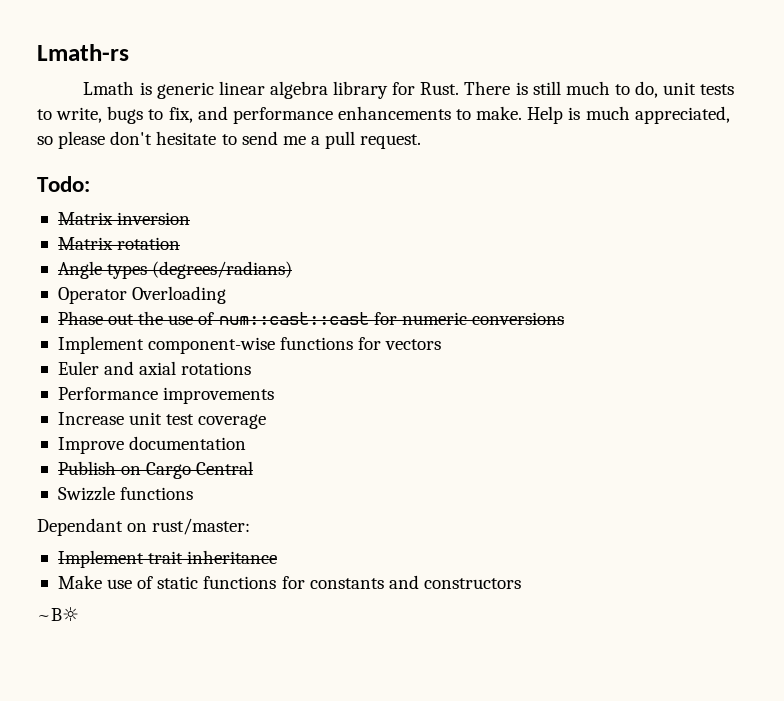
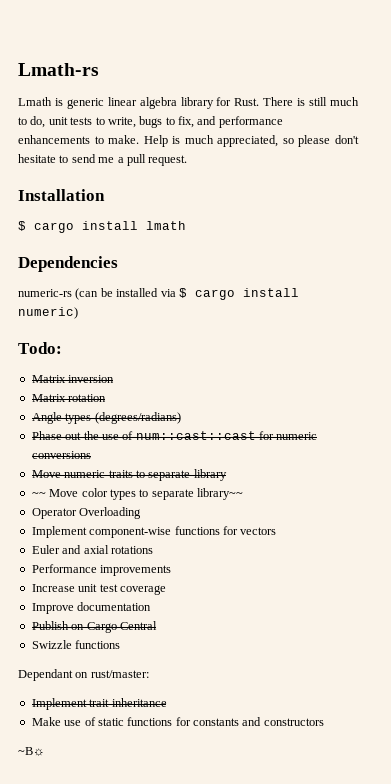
(422, 141) none -> [18,189,105,201] [18,221,186,233] [18,256,118,272] [18,288,299,300] [18,307,78,319] // Installation // $ cargo install lmath // Dependencies // numeric-rs (can be installed via $ cargo install numeric)
[57,286,227,304] // Operator Overloading -> (181, 418) none
(564, 318) none -> [31,469,227,481] [31,488,243,500] [31,507,142,519] // Move numeric traits to separate library // ~~ Move color types to separate library~~ // Operator Overloading

